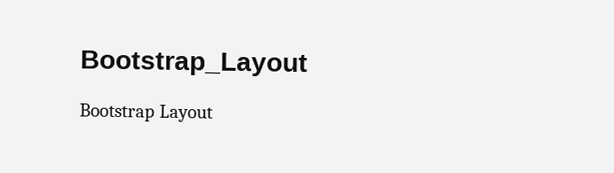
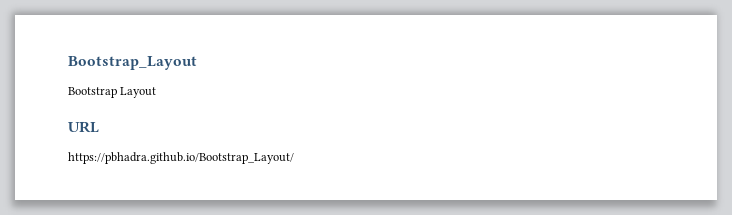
(215, 113) none -> [68,121,99,133] [68,152,294,164] // URL // https://pbhadra.github.io/Bootstrap_Layout/

